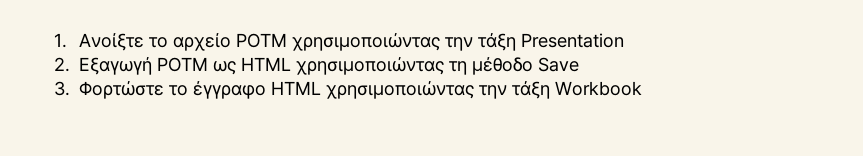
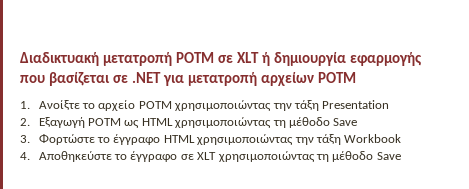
(54, 40) none -> [20,52,423,66] [20,72,357,86] Διαδικτυακή μετατροπή POTM σε XLT ή δημιουργία εφαρμογής που βασίζεται σε .NET για μετατροπή αρχείων POTM //
(643, 88) none -> [20,151,401,162] // 4. Αποθηκεύστε το έγγραφο σε XLT χρησιμοποιώντας τη μέθοδο Save

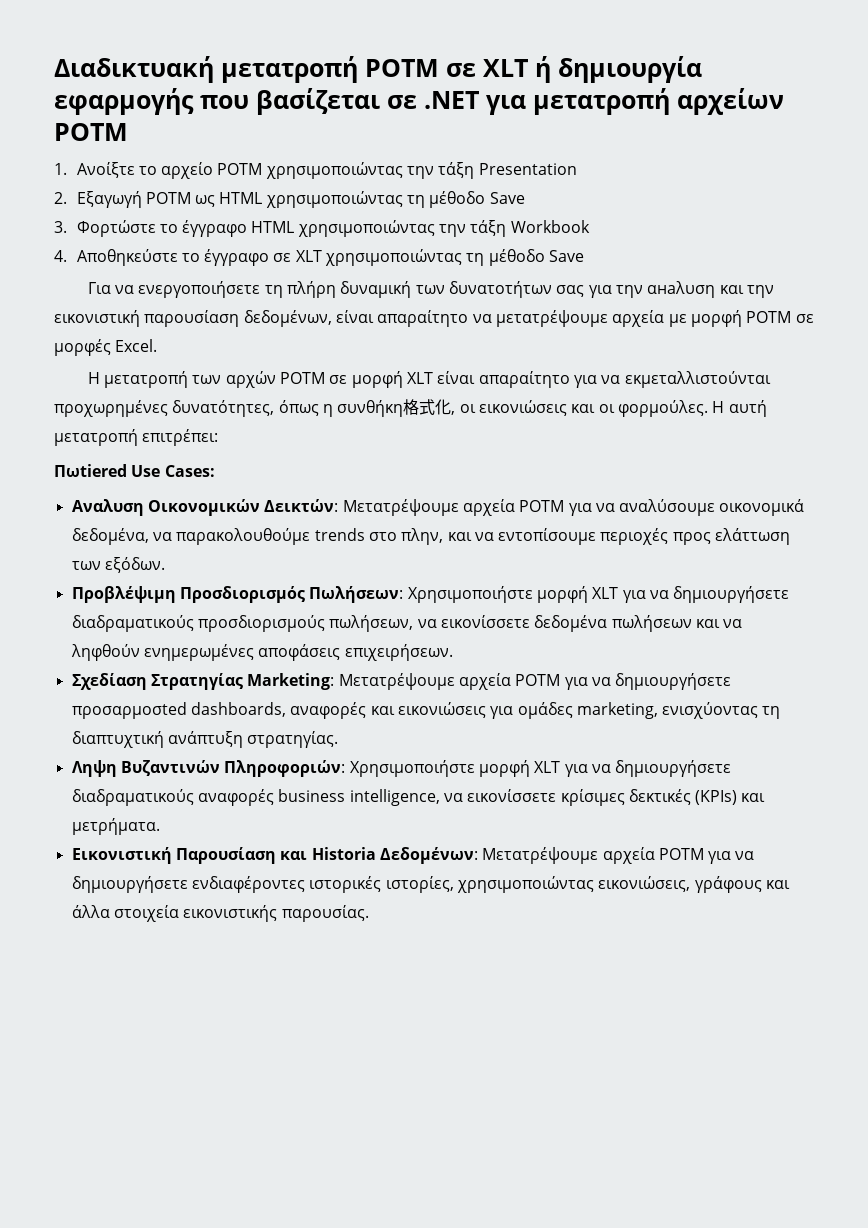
(401, 156) none -> [87,281,774,298] [54,310,814,327] [54,339,158,356] [87,371,771,388] [54,399,767,417] [54,429,219,446] [54,464,215,477] [71,499,805,516] [71,528,791,545] [71,557,165,573] [71,586,790,603] [71,615,743,632] [70,644,453,661] [71,673,732,690] [71,702,781,719] [71,731,339,748] [71,760,732,777] [71,789,766,806] [71,818,160,835] [71,847,755,864] [71,876,790,893] [71,905,369,922] // Για να ενεργοποιήσετε τη πλήρη δυναμική των δυνατοτήτων σας για την αнаλυση και την εικονιστική παρουσίαση δεδομένων, είναι απαραίτητο να μετατρέψουμε αρχεία με μορφή POTM σε μορφές Excel. // Η μετατροπή των αρχών POTM σε μορφή XLT είναι απαραίτητο για να εκμεταλλιστούνται προχωρημένες δυνατότητες, όπως η συνθήκη格式化, οι εικονιώσεις και οι φορμούλες. Η αυτή μετατροπή επιτρέπει: // Πωtiered Use Cases: // Αναλυση Οικονομικών Δεικτών: Μετατρέψουμε αρχεία POTM για να αναλύσουμε οικονομικά δεδομένα, να παρακολουθούμε trends στο πλην, και να εντοπίσουμε περιοχές προς ελάττωση των εξόδων. // Προβλέψιμη Προσδιορισμός Πωλήσεων: Χρησιμοποιήστε μορφή XLT για να δημιουργήσετε διαδραματικούς προσδιορισμούς πωλήσεων, να εικονίσσετε δεδομένα πωλήσεων και να ληφθούν ενημερωμένες αποφάσεις επιχειρήσεων. // Σχεδίαση Στρατηγίας Marketing: Μετατρέψουμε αρχεία POTM για να δημιουργήσετε προσαρμοσted dashboards, αναφορές και εικονιώσεις για ομάδες marketing, ενισχύοντας τη διαπτυχτική ανάπτυξη στρατηγίας. // Ληψη Βυζαντινών Πληροφοριών: Χρησιμοποιήστε μορφή XLT για να δημιουργήσετε διαδραματικούς αναφορές business intelligence, να εικονίσσετε κρίσιμες δεκτικές (KPIs) και μετρήματα. // Εικονιστική Παρουσίαση και Historia Δεδομένων: Μετατρέψουμε αρχεία POTM για να δημιουργήσετε ενδιαφέροντες ιστορικές ιστορίες, χρησιμοποιώντας εικονιώσεις, γράφους και άλλα στοιχεία εικονιστικής παρουσίας.

